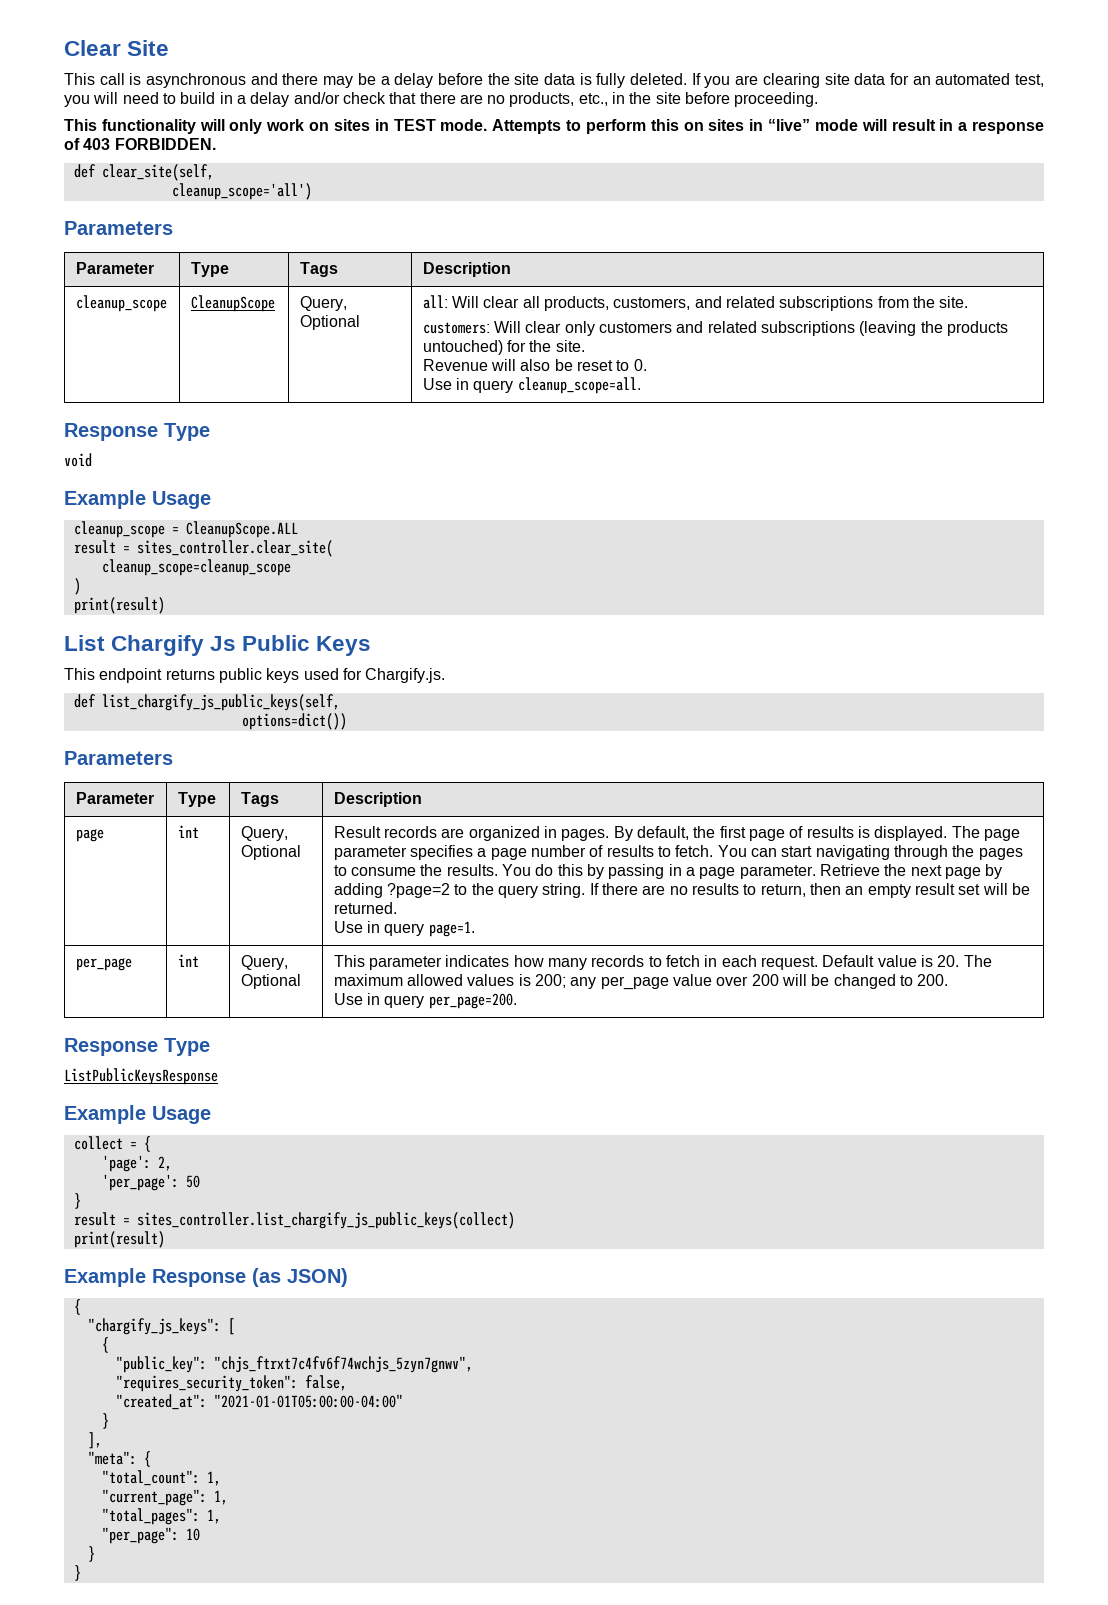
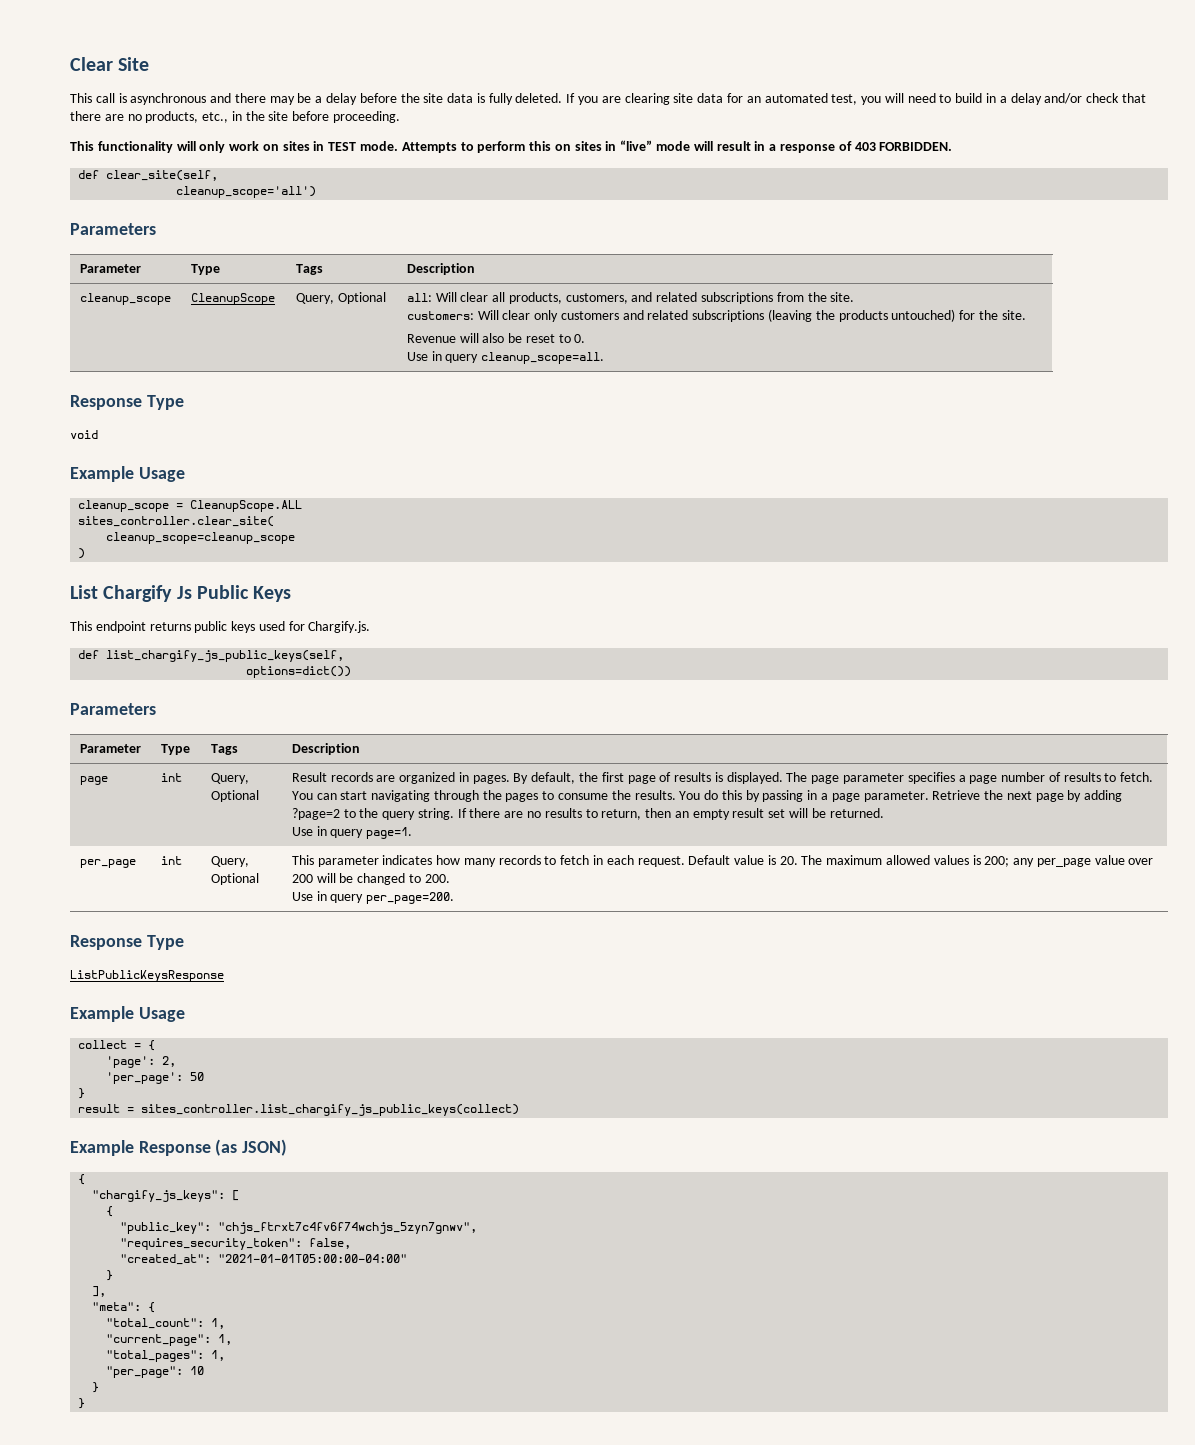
[73,540,130,554] result = -> (303, 506) none
[73,597,165,614] // print(result) -> (86, 553) none
[73,1231,165,1248] // print(result) -> (520, 1110) none

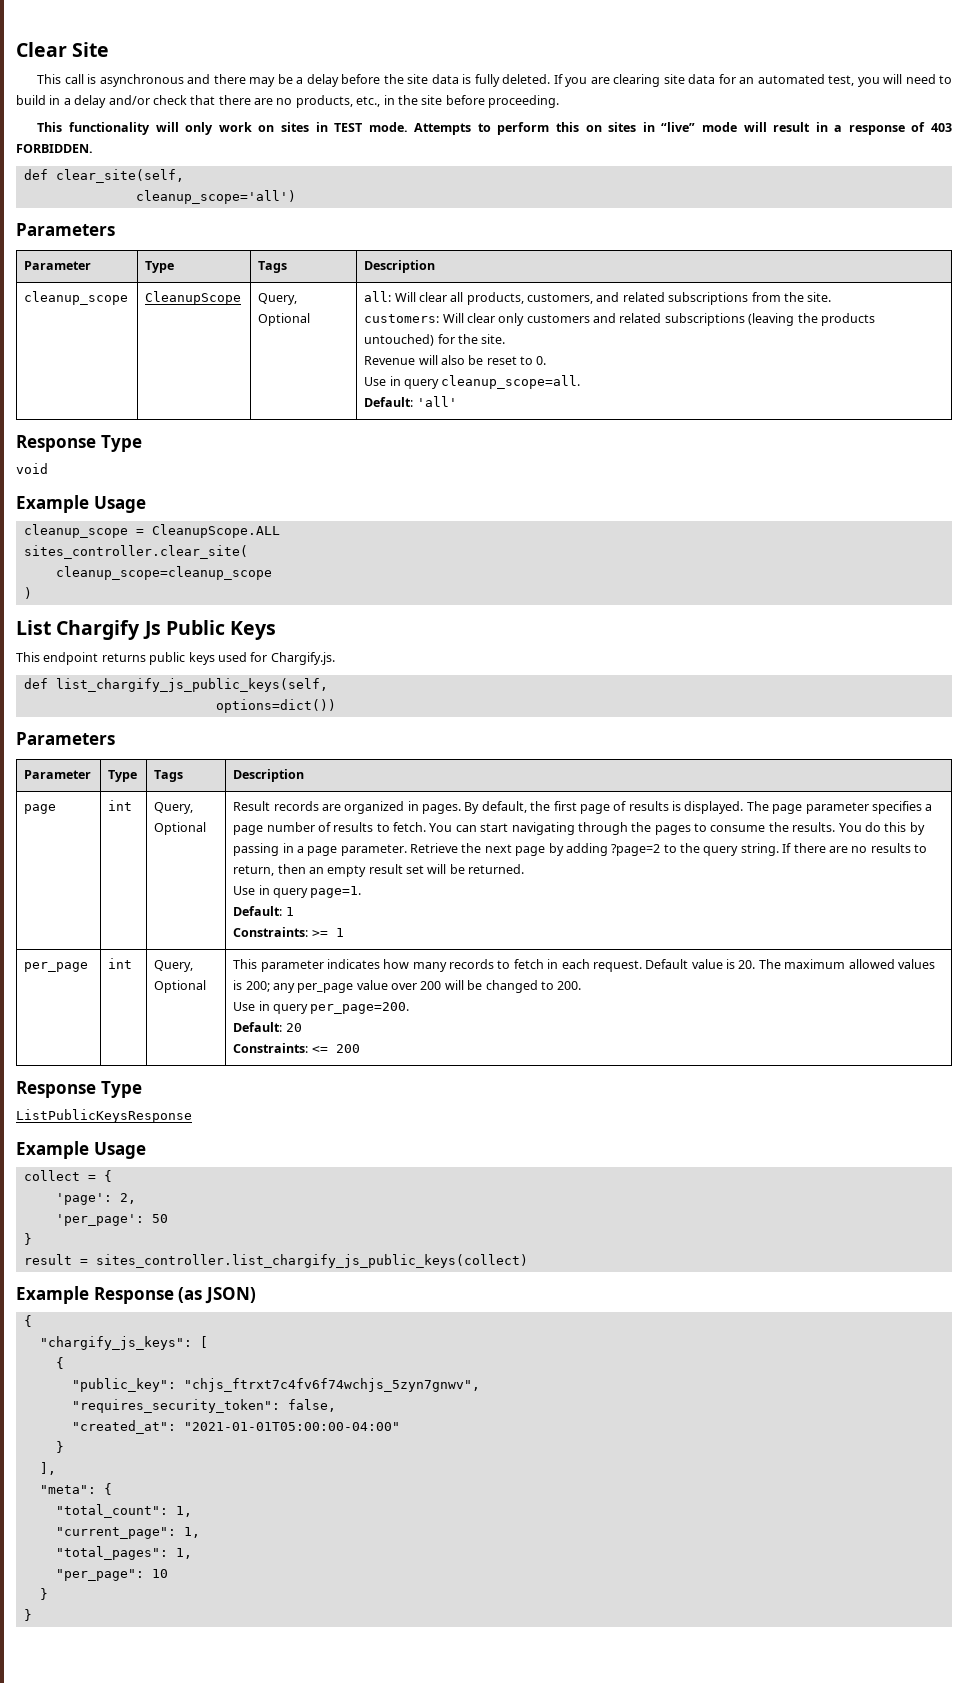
(605, 358) none -> [364,396,457,407] // Default: 'all'
(413, 833) none -> [233,906,294,916] [233,927,344,937] // Default: 1 // Constraints: >= 1
(455, 898) none -> [233,1022,302,1032] [233,1043,360,1053] // Default: 20 // Constraints: <= 200

